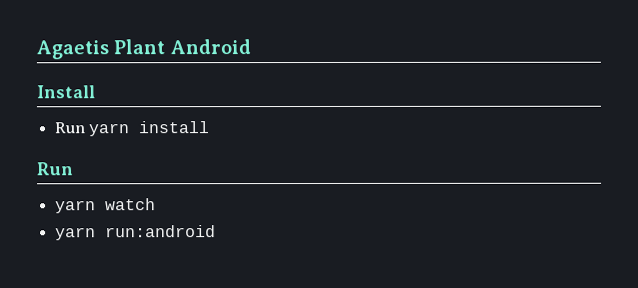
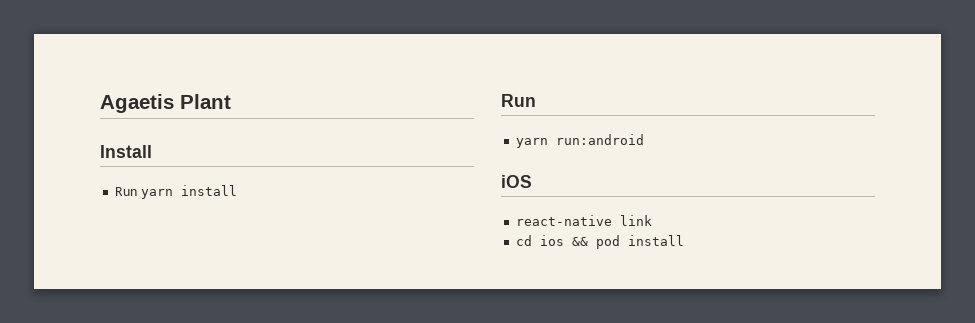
[169,39,251,55] Android -> (231, 101) none
[104,198,156,211] [54,225,216,241] watch // yarn run:android -> [556,134,645,145] [501,175,532,188] [516,215,653,226] [516,235,685,249] run:android // iOS // react-native link // cd ios && pod install

